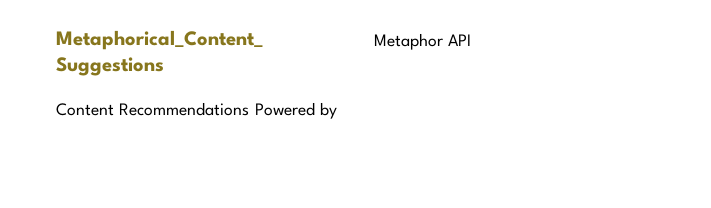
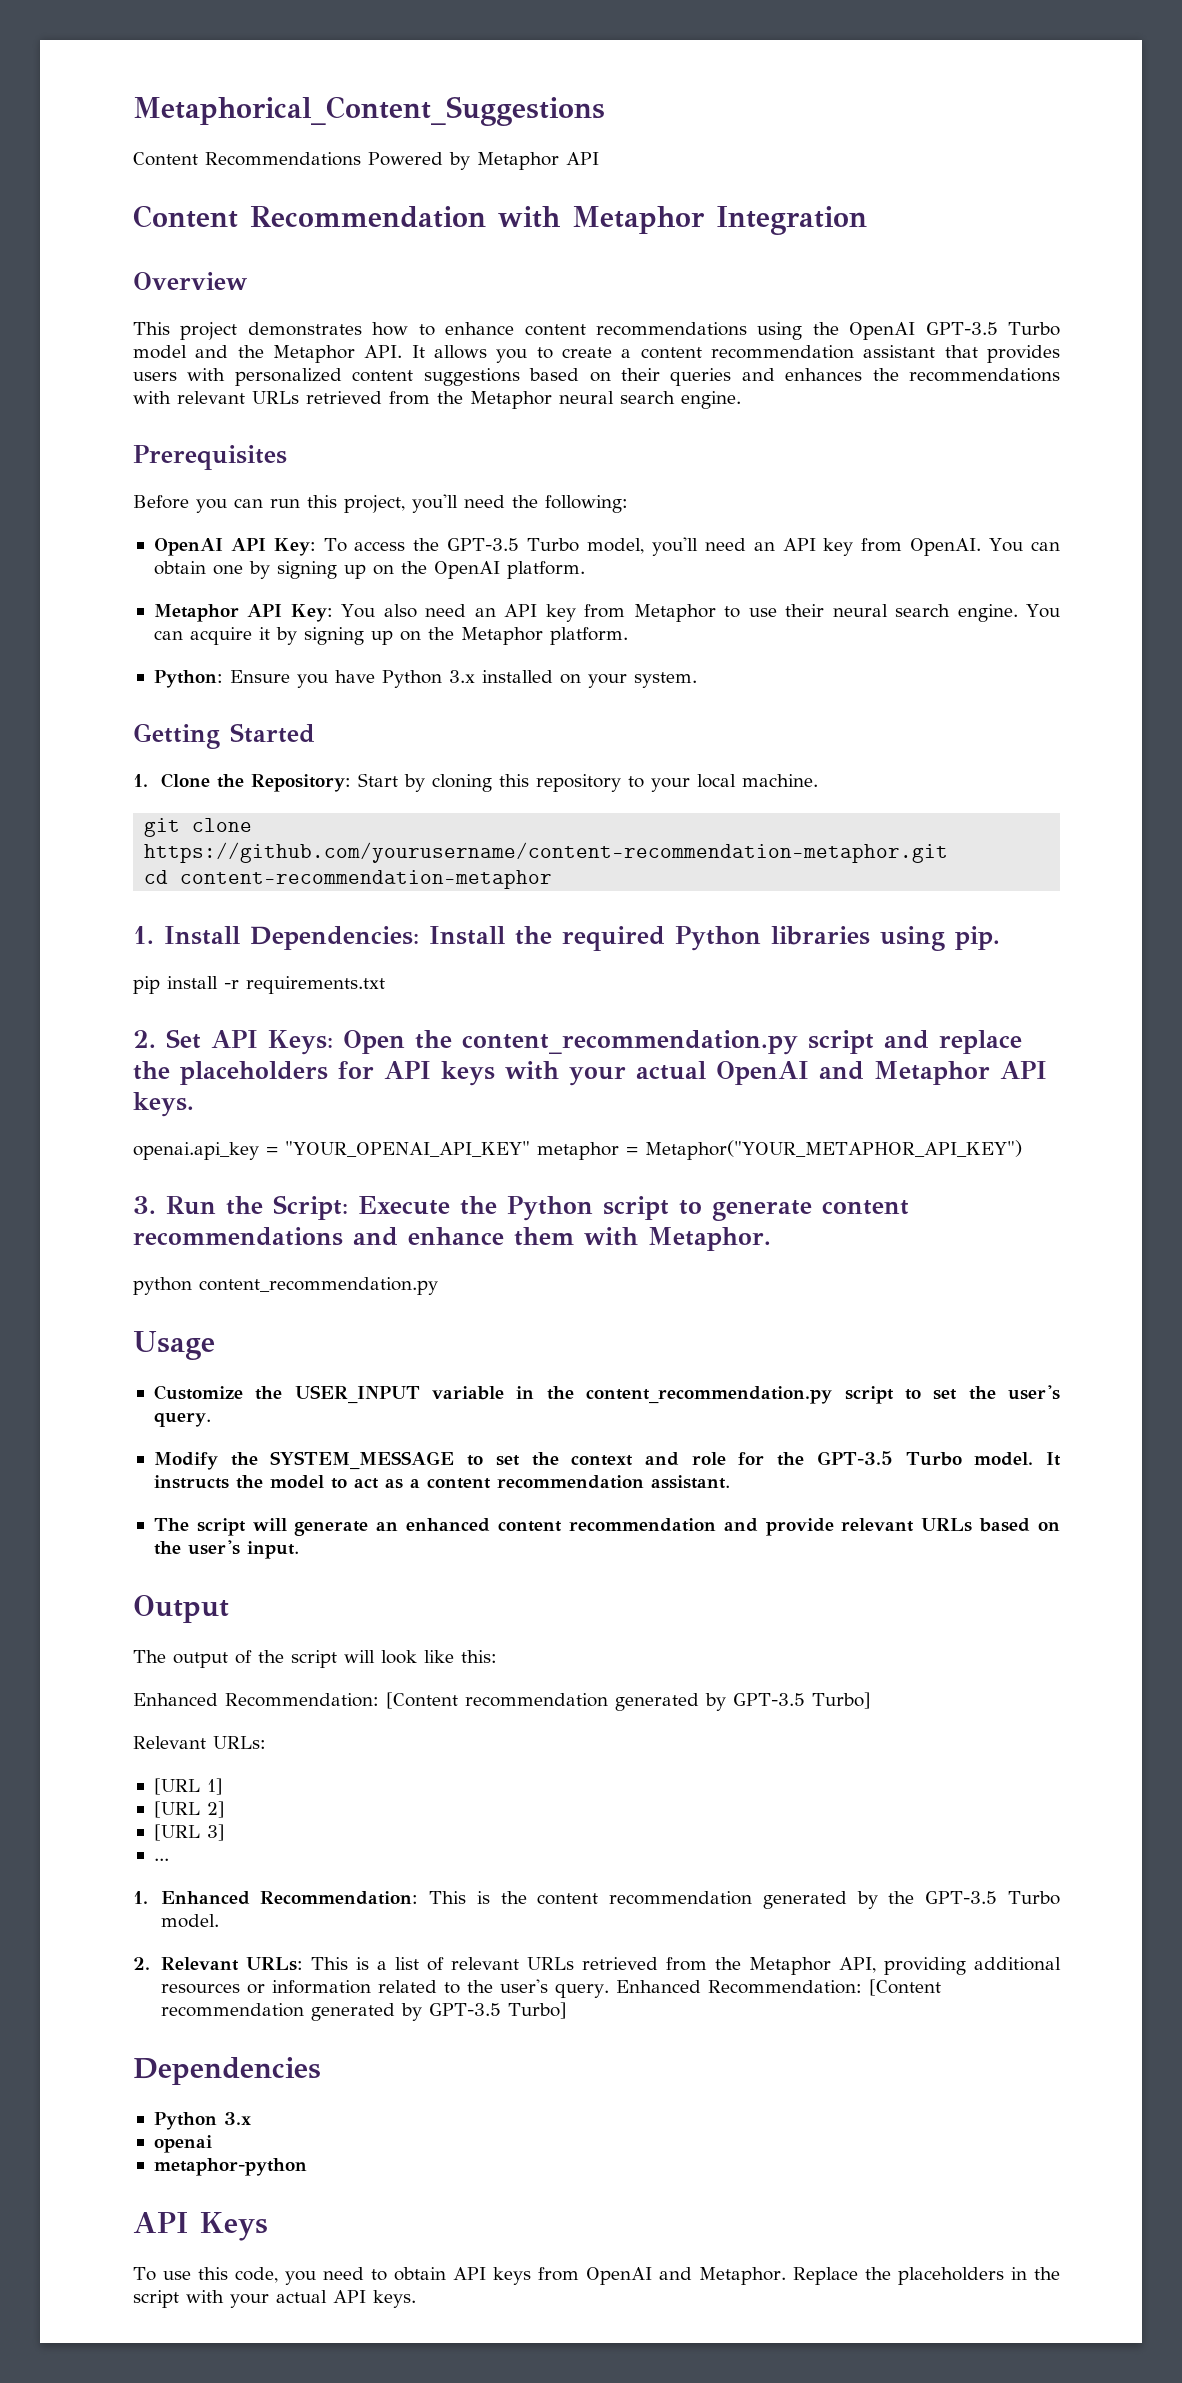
(471, 40) none -> [133,205,867,235] [133,272,247,290] [133,322,1061,340] [133,345,1060,363] [133,368,1060,386] [133,391,741,409] [133,445,287,470] [133,494,628,513] [153,537,1061,556] [153,561,585,579] [153,604,1061,622] [153,627,628,645] [153,670,697,688] [133,723,315,749] [133,773,818,792] [144,818,253,837] [144,842,949,863] [144,870,553,889] [133,926,1000,951] [133,976,385,994] [133,1029,1022,1055] [133,1061,1047,1086] [133,1092,194,1117] [133,1140,1022,1160] [133,1195,909,1221] [133,1227,771,1251] [133,1277,438,1295] [133,1331,215,1360] [153,1385,1060,1404] [153,1412,211,1427] [153,1451,1062,1470] [153,1475,730,1489] [153,1518,1060,1536] [153,1540,299,1559] [133,1595,229,1623] [133,1650,497,1668] [133,1692,871,1711] [133,1736,266,1749] [153,1778,223,1795] [153,1801,225,1818] [153,1824,225,1841] [153,1858,169,1861] [133,1891,1061,1909] [160,1914,219,1928] [133,1957,1062,1975] [160,1979,941,1998] [160,2002,567,2021] [133,2057,321,2085] [153,2112,251,2130] [153,2135,212,2153] [153,2158,307,2176] [133,2212,268,2241] [133,2267,1060,2285] [133,2290,416,2308] // Content Recommendation with Metaphor Integration // Overview // This project demonstrates how to enhance content recommendations using the OpenAI GPT-3.5 Turbo model and the Metaphor API. It allows you to create a content recommendation assistant that provides users with personalized content suggestions based on their queries and enhances the recommendations with relevant URLs retrieved from the Metaphor neural search engine. // Prerequisites // Before you can run this project, you'll need the following: // OpenAI API Key: To access the GPT-3.5 Turbo model, you'll need an API key from OpenAI. You can obtain one by signing up on the OpenAI platform. // Metaphor API Key: You also need an API key from Metaphor to use their neural search engine. You can acquire it by signing up on the Metaphor platform. // Python: Ensure you have Python 3.x installed on your system. // Getting Started // 1. Clone the Repository: Start by cloning this repository to your local machine. // git clone https://github.com/yourusername/content-recommendation-metaphor.git // cd content-recommendation-metaphor // 1. Install Dependencies: Install the required Python libraries using pip. // pip install -r requirements.txt // 2. Set API Keys: Open the content_recommendation.py script and replace the placeholders for API keys with your actual OpenAI and Metaphor API keys. // openai.api_key = "YOUR_OPENAI_API_KEY" metaphor = Metaphor("YOUR_METAPHOR_API_KEY") // 3. Run the Script: Execute the Python script to generate content recommendations and enhance them with Metaphor. // python content_recommendation.py // Usage // Customize the USER_INPUT variable in the content_recommendation.py script to set the user's query. // Modify the SYSTEM_MESSAGE to set the context and role for the GPT-3.5 Turbo model. It instructs the model to act as a content recommendation assistant. // The script will generate an enhanced content recommendation and provide relevant URLs based on the user's input. // Output // The output of the script will look like this: // Enhanced Recommendation: [Content recommendation generated by GPT-3.5 Turbo] // Relevant URLs: // [URL 1] // [URL 2] // [URL 3] // ... // 1. Enhanced Recommendation: This is the content recommendation generated by the GPT-3.5 Turbo model. // 2. Relevant URLs: This is a list of relevant URLs retrieved from the Metaphor API, providing additional resources or information related to the user's query. Enhanced Recommendation: [Content recommendation generated by GPT-3.5 Turbo] // Dependencies // Python 3.x // openai // metaphor-python // API Keys // To use this code, you need to obtain API keys from OpenAI and Metaphor. Replace the placeholders in the script with your actual API keys.

